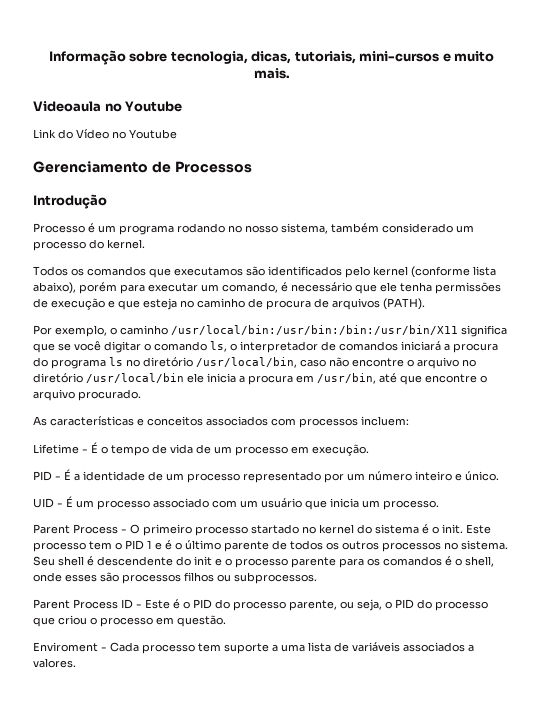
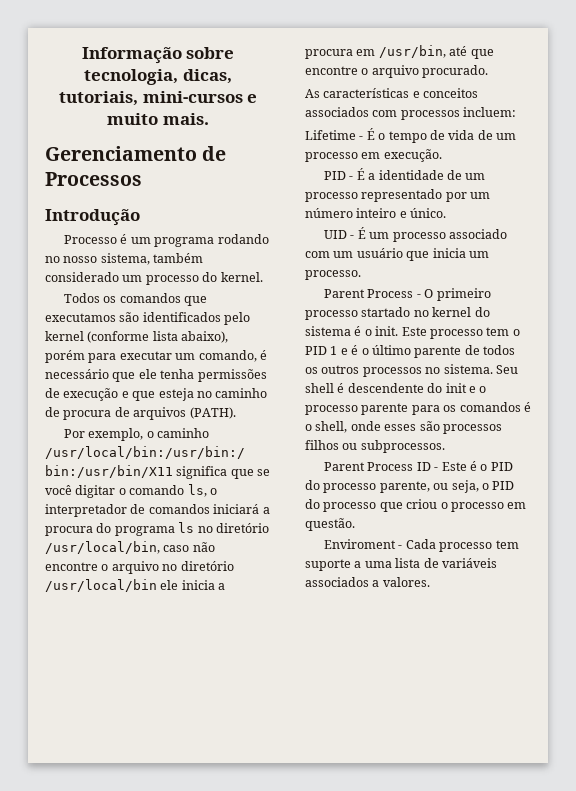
[33,101,183,112] [33,129,177,139] // Videoaula no Youtube // Link do Vídeo no Youtube -> (209, 119) none

